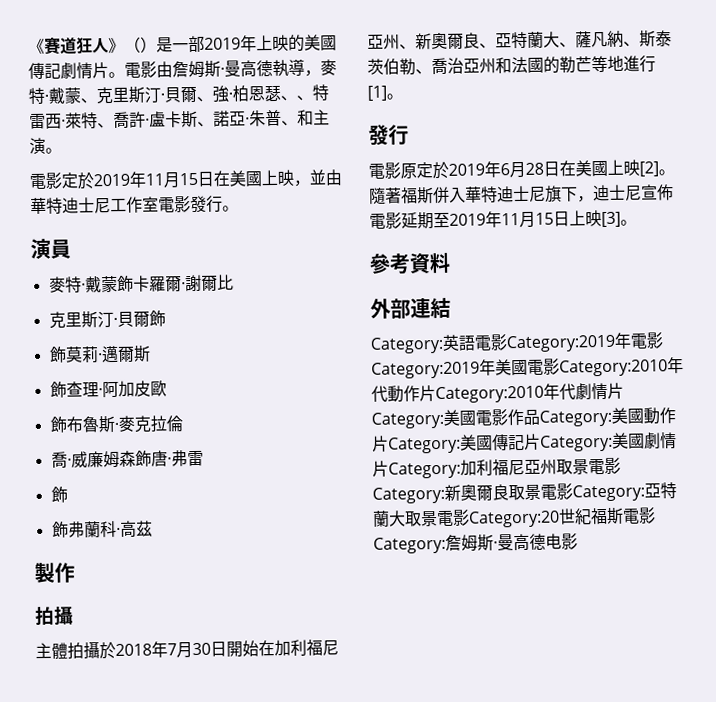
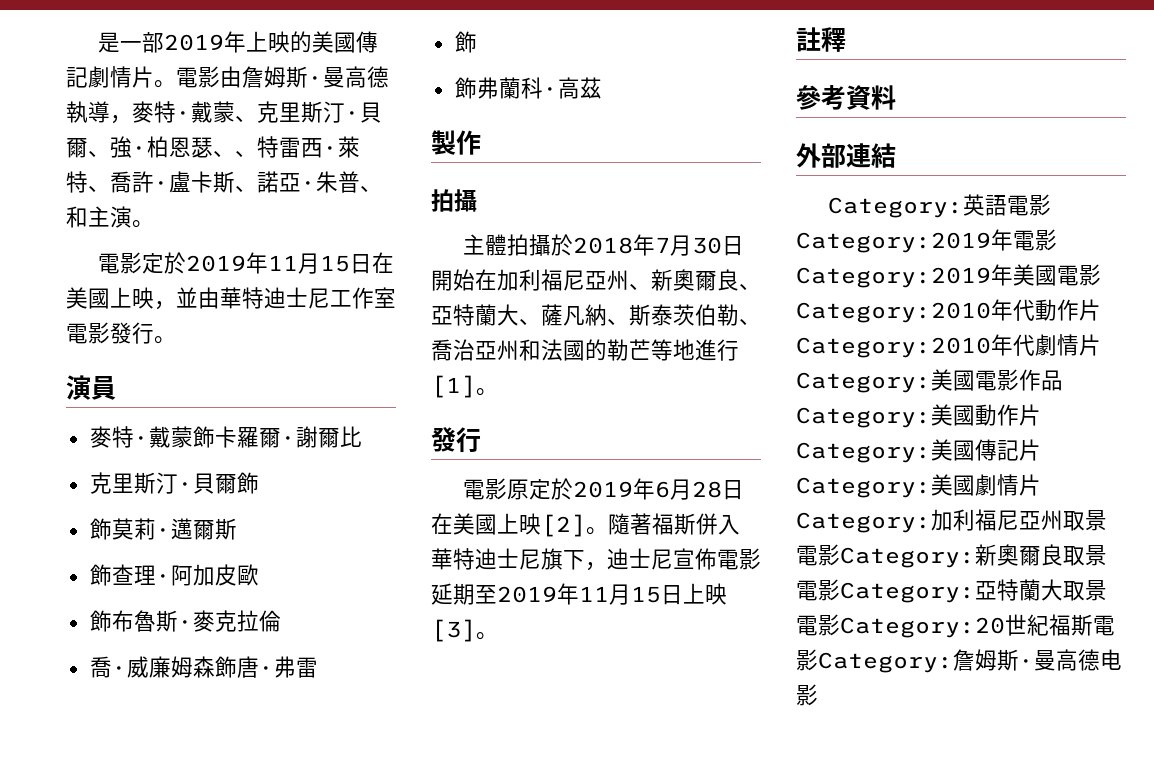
[28,36,157,55] 《賽道狂人》（） -> (97, 42) none
(637, 222) none -> [796,27,846,52] // 註釋

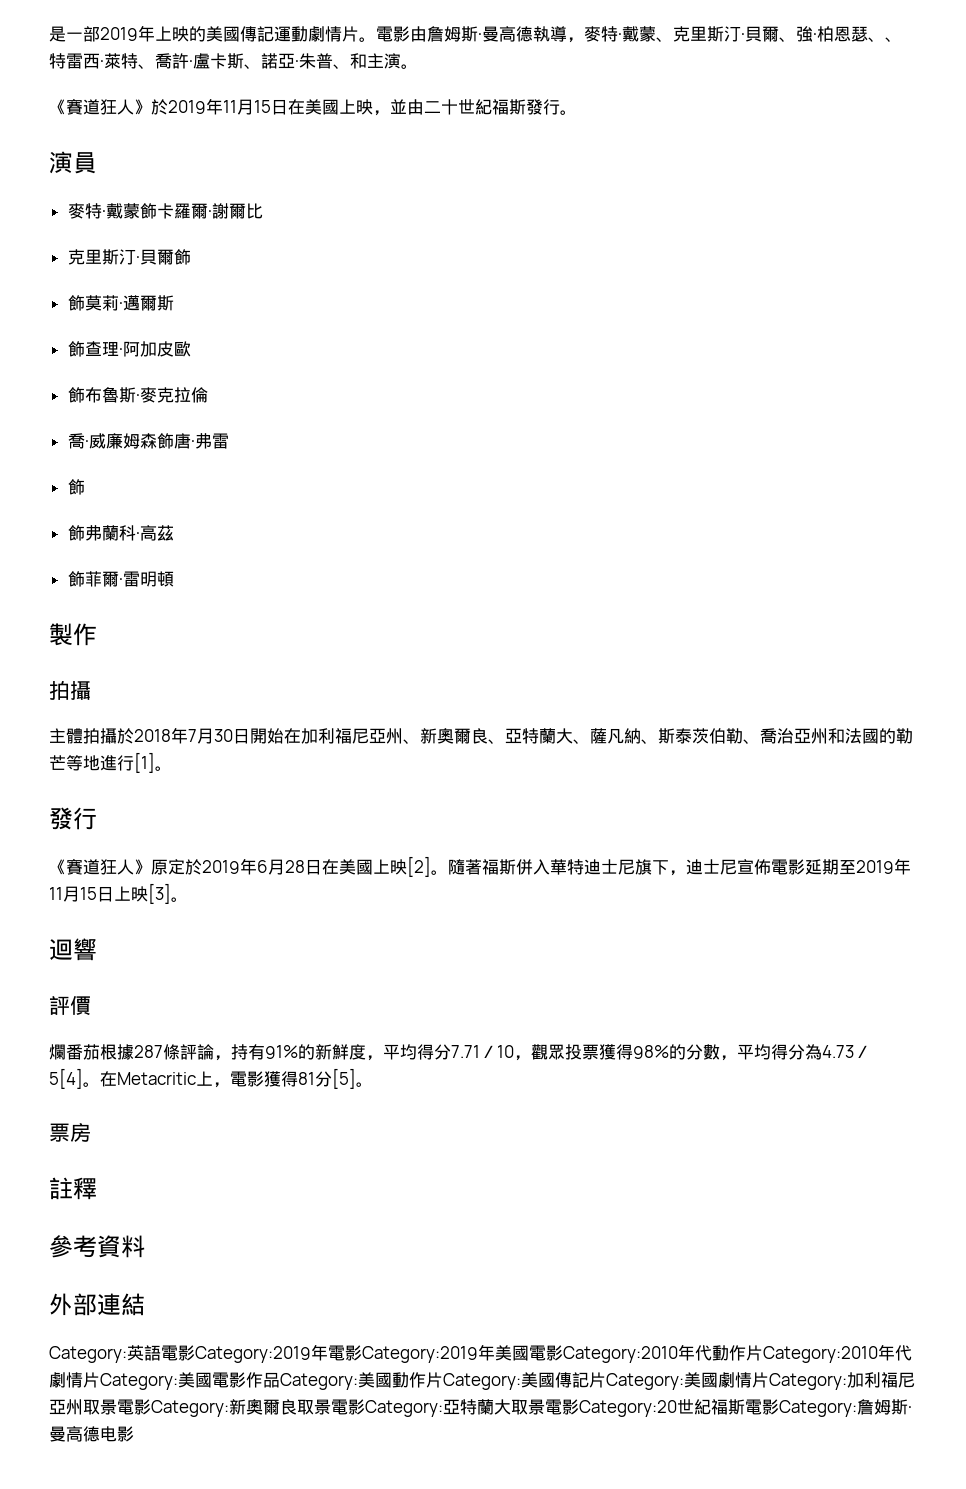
(88, 77) none -> [274,26,308,42] 運動
[97,252,164,274] 電影定 -> [49,98,151,115] 《賽道狂人》
[220,287,396,309] [66,322,110,344] 華特迪士尼工作室電影 -> [424,99,526,115] 二十世紀福斯
(602, 88) none -> [67,571,174,587] // 飾菲爾·雷明頓
[462,478,507,500] 電影 -> [49,858,151,875] 《賽道狂人》
(498, 636) none -> [49,938,97,961] [49,996,91,1016] [49,1044,871,1061] [49,1068,373,1089] [49,1123,91,1142] // 迴響 // 評價 // 爛番茄根據287條評論，持有91%的新鮮度，平均得分7.71／10，觀眾投票獲得98%的分數，平均得分為4.73／5[4]。在Metacritic上，電影獲得81分[5]。 // 票房

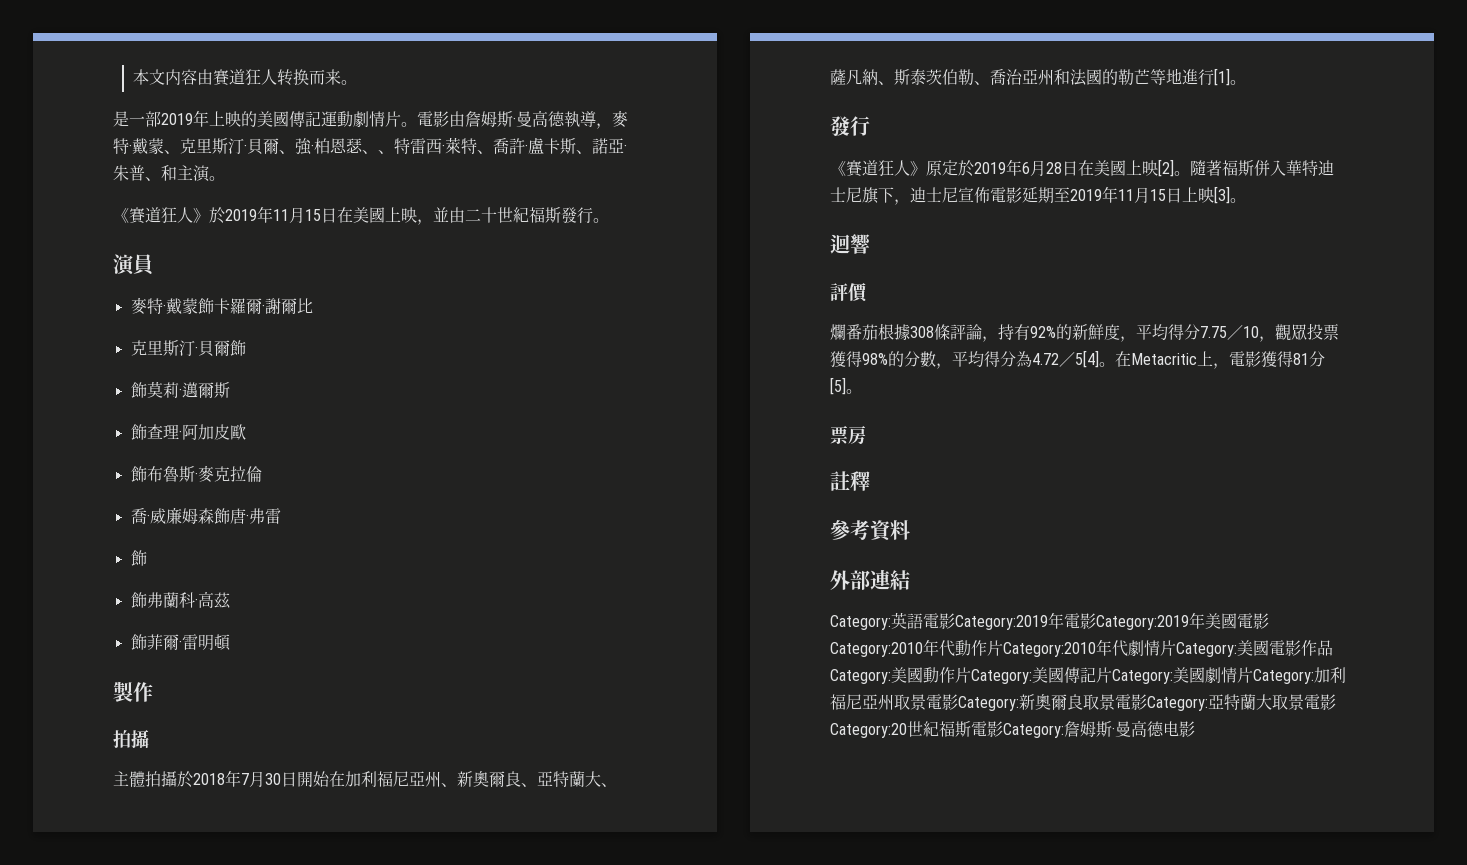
(49, 34) none -> [132,69,357,86] 本文内容由賽道狂人转换而来。 //
[134,1045,163,1058] 287 -> [910,326,934,338] 308
[265,1045,298,1059] 91% -> [1030,326,1056,338] 92%
[451,1045,480,1058] 7.71 -> [1200,326,1227,338] 7.75
[822,1045,854,1058] 4.73 -> [1032,353,1059,365] 4.72

